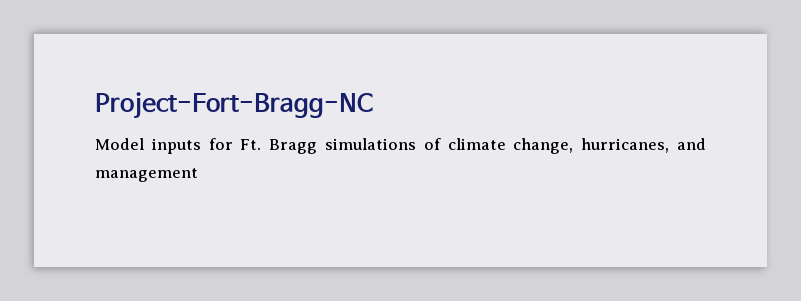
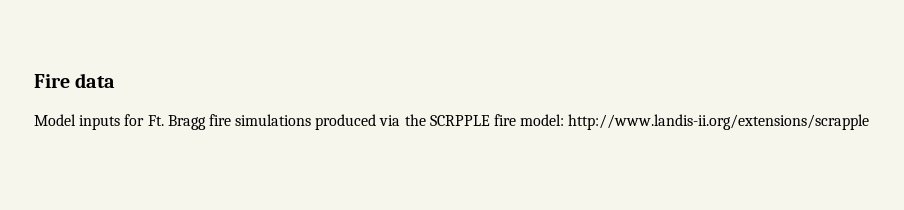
[95,92,373,119] Project-Fort-Bragg-NC -> [34,73,116,88] Fire data
[325,138,706,154] [95,168,198,182] simulations of climate change, hurricanes, and management -> [208,114,870,130] fire simulations produced via the SCRPPLE fire model: http://www.landis-ii.org/extensions/scrapple

